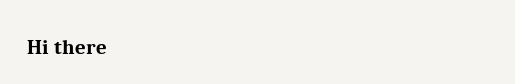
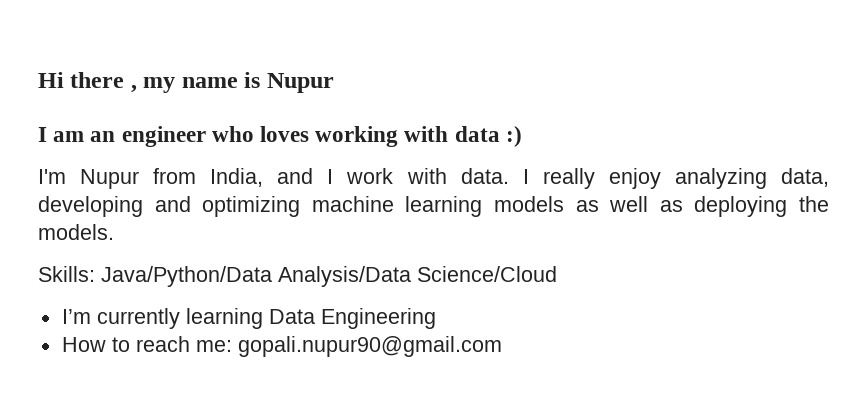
(107, 46) none -> [130,72,334,93] [38,126,522,147] [38,168,830,189] [38,196,830,217] [38,224,114,240] [38,266,557,287] [61,308,436,329] [61,336,502,357] , my name is Nupur // I am an engineer who loves working with data :) // I'm Nupur from India, and I work with data. I really enjoy analyzing data, developing and optimizing machine learning models as well as deploying the models. // Skills: Java/Python/Data Analysis/Data Science/Cloud // I’m currently learning Data Engineering // How to reach me: gopali.nupur90@gmail.com

